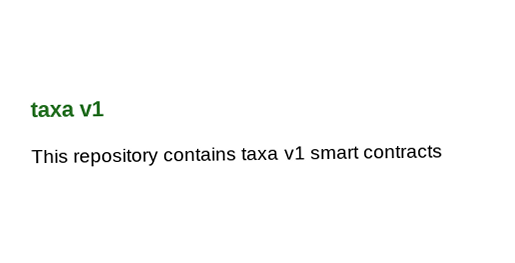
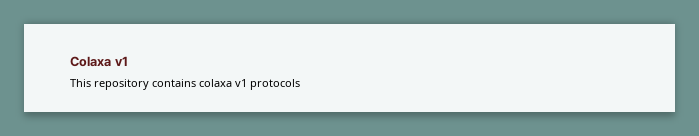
[30,101,75,118] taxa -> [70,56,111,67] Colaxa
[241,145,443,161] taxa v1 smart contracts -> [199,79,300,90] colaxa v1 protocols

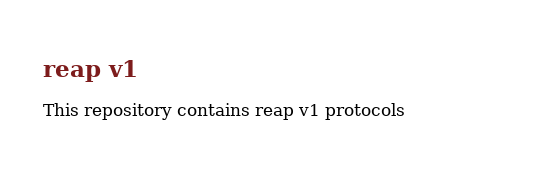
[70,56,111,67] Colaxa -> [43,65,101,82] reap
[199,79,232,87] colaxa -> [255,107,294,120] reap

